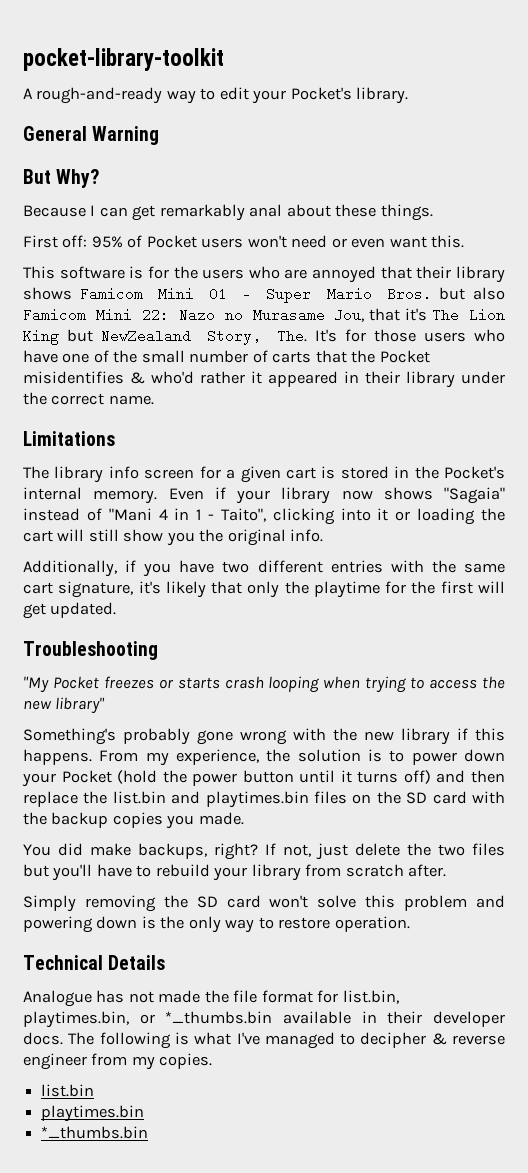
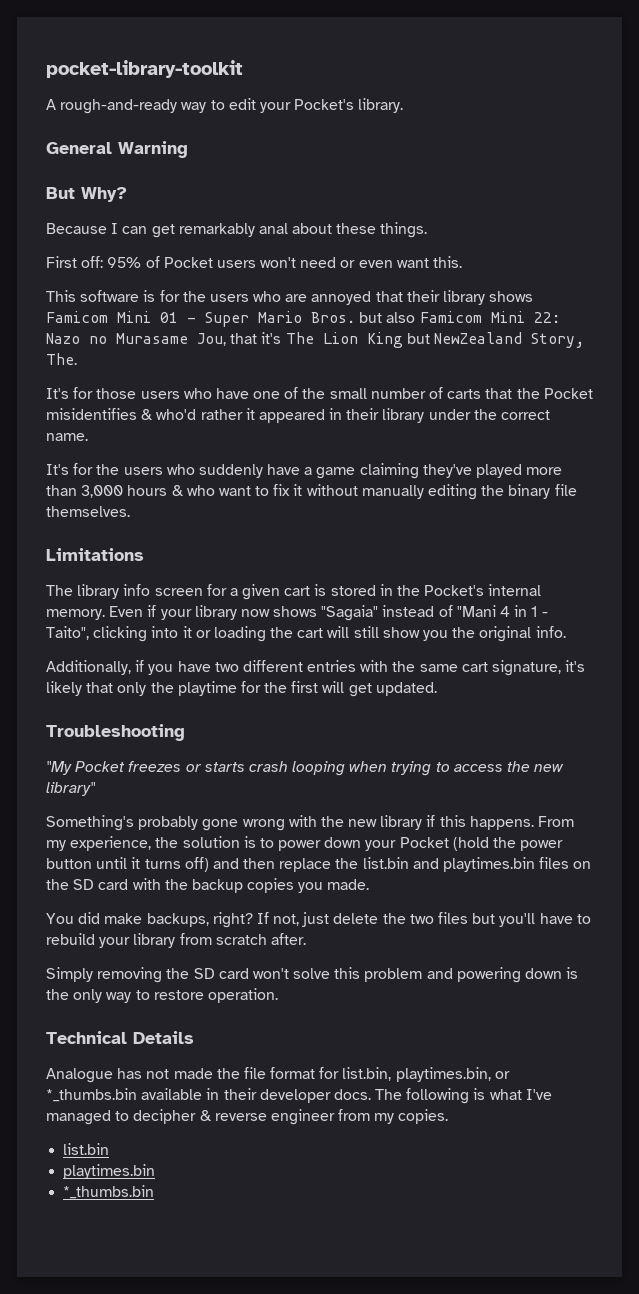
(308, 336) none -> (77, 359) //
(154, 400) none -> [46,463,563,479] [46,484,577,500] [46,506,130,517] // It's for the users who suddenly have a game claiming they've played more than 3,000 hours & who want to fix it without manually editing the binary file themselves.

